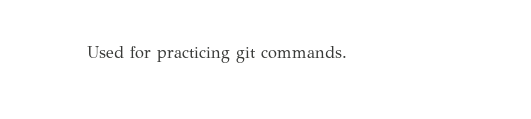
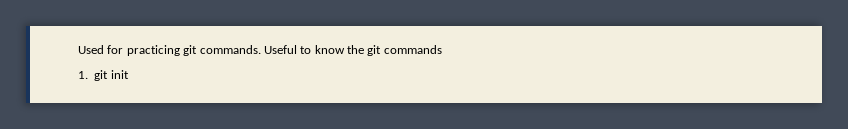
(347, 52) none -> [263,45,442,56] [78,70,129,81] Useful to know the git commands // 1. git init

